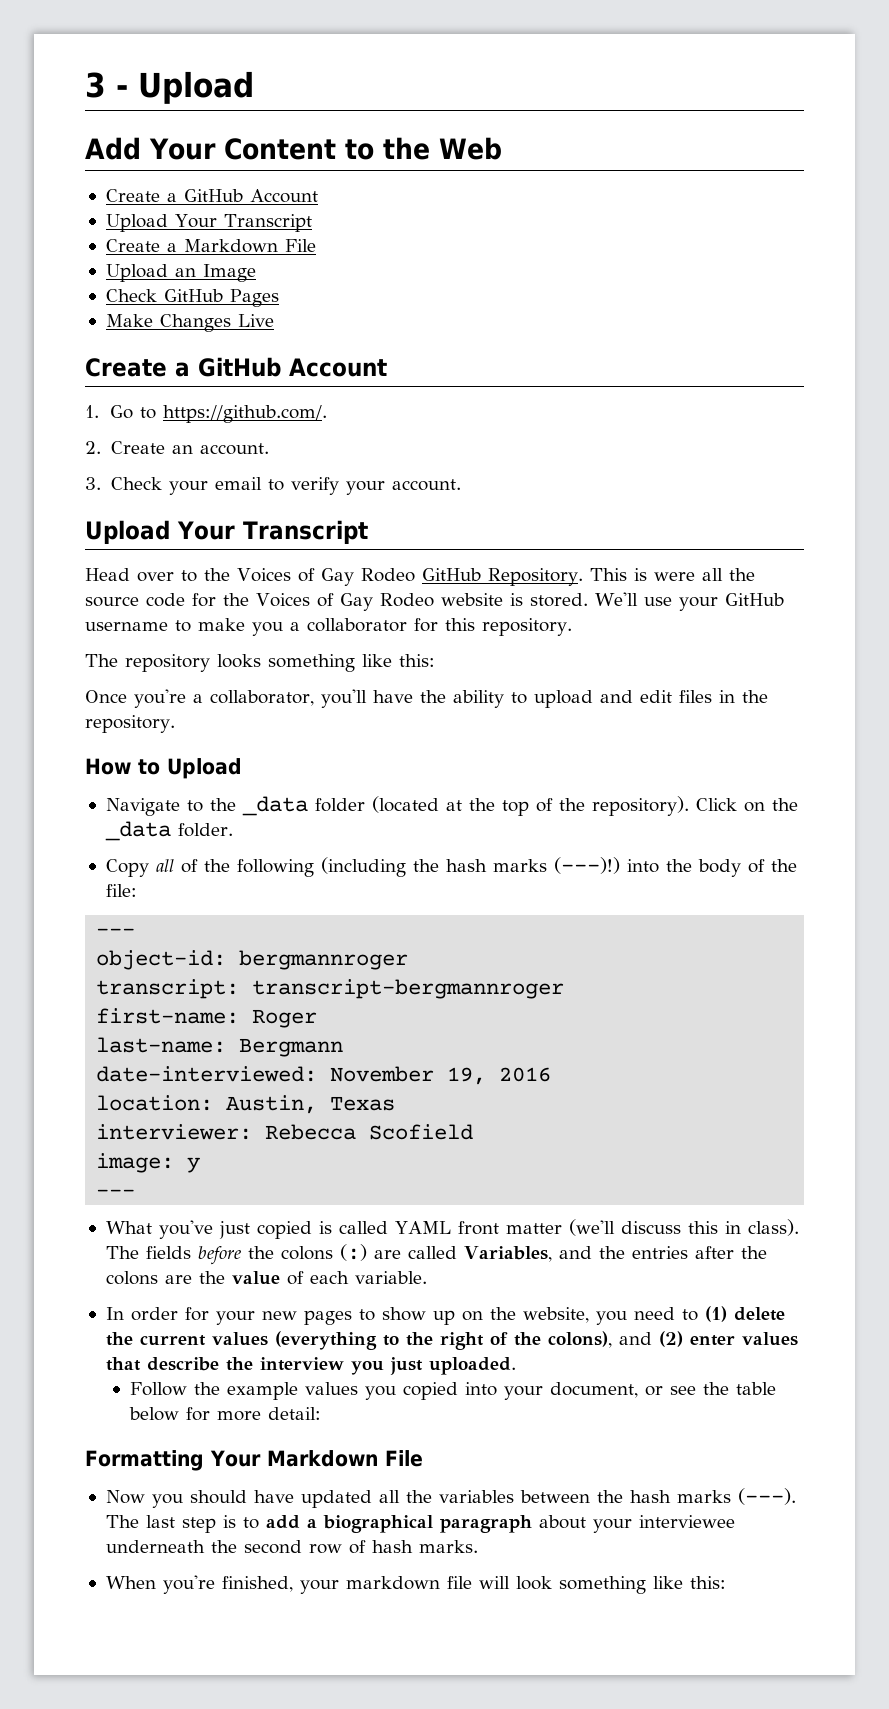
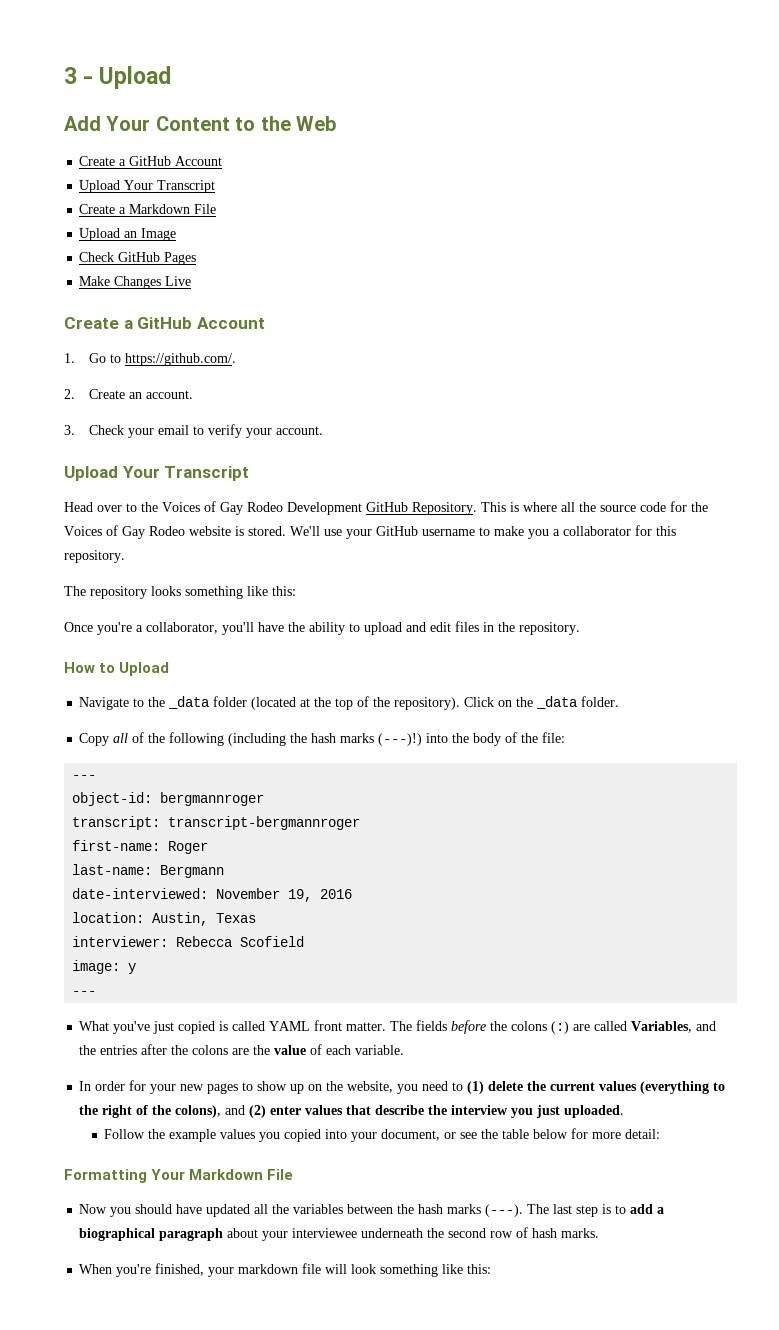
(415, 575) none -> [287,502,362,515] Development
[653,572,695,581] were -> [523,502,557,512] where
[505,1219,799,1236] matter (we'll discuss this in class). -> [346,1022,387,1031] matter.

